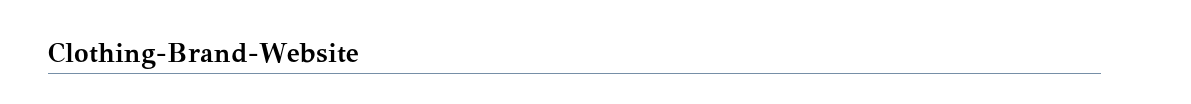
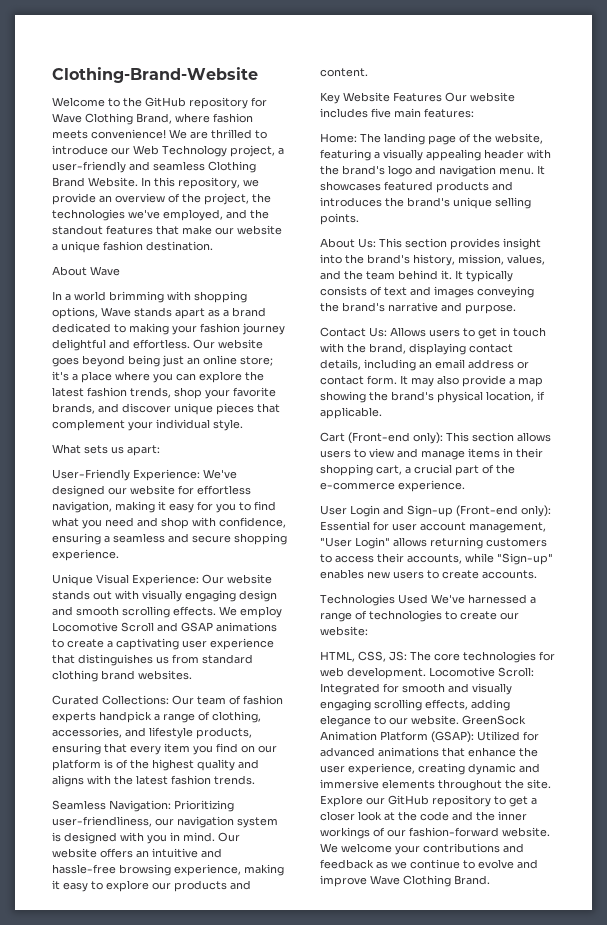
(359, 55) none -> [52,97,267,109] [52,113,253,125] [52,129,267,139] [52,145,284,157] [52,161,256,173] [52,177,259,189] [52,193,271,205] [52,209,269,221] [52,225,282,235] [52,241,213,253] [52,266,120,276] [52,291,247,303] [52,307,266,319] [52,323,285,335] [52,339,263,351] [52,355,273,367] [52,371,264,383] [52,387,276,399] [52,403,280,415] [52,419,243,431] [52,444,160,456] [52,469,237,481] [52,485,251,497] [52,501,276,513] [52,517,286,529] [52,533,287,545] [52,549,119,561] [52,574,272,586] [52,590,277,602] [52,606,282,618] [52,622,277,632] [52,638,274,650] [52,654,253,666] [52,670,192,682] [52,695,283,705] [52,711,261,723] [52,727,252,739] [52,743,277,755] [52,759,259,771] [52,775,255,787] [52,800,234,812] [52,816,278,828] [52,832,240,844] [52,848,222,858] [52,864,284,876] [52,880,251,892] [320,68,368,77] [320,92,515,104] [320,108,474,118] [320,133,543,145] [320,149,551,161] [320,165,545,177] [320,181,513,193] [320,197,531,209] [320,213,359,225] [320,238,541,250] [320,254,545,266] [320,270,513,282] [320,286,534,298] [320,302,516,314] [320,327,546,339] [320,343,513,355] [320,359,529,371] [320,375,543,387] [320,391,545,403] [320,407,382,419] [320,432,551,444] [320,448,543,460] [320,464,515,476] [320,480,465,492] [320,505,551,517] [320,521,546,533] [320,537,547,549] [320,553,553,565] [320,569,537,579] [320,594,536,606] [320,610,519,622] [320,626,368,636] [320,651,555,663] [320,667,534,679] [320,683,512,695] [320,699,510,711] [320,715,526,727] [320,731,539,743] [320,747,538,757] [320,763,540,775] [320,779,551,791] [320,795,537,807] [320,811,527,821] [320,827,550,839] [320,843,524,855] [320,859,538,869] [320,875,490,887] // Welcome to the GitHub repository for Wave Clothing Brand, where fashion meets convenience! We are thrilled to introduce our Web Technology project, a user-friendly and seamless Clothing Brand Website. In this repository, we provide an overview of the project, the technologies we've employed, and the standout features that make our website a unique fashion destination. // About Wave // In a world brimming with shopping options, Wave stands apart as a brand dedicated to making your fashion journey delightful and effortless. Our website goes beyond being just an online store; it's a place where you can explore the latest fashion trends, shop your favorite brands, and discover unique pieces that complement your individual style. // What sets us apart: // User-Friendly Experience: We've designed our website for effortless navigation, making it easy for you to find what you need and shop with confidence, ensuring a seamless and secure shopping experience. // Unique Visual Experience: Our website stands out with visually engaging design and smooth scrolling effects. We employ Locomotive Scroll and GSAP animations to create a captivating user experience that distinguishes us from standard clothing brand websites. // Curated Collections: Our team of fashion experts handpick a range of clothing, accessories, and lifestyle products, ensuring that every item you find on our platform is of the highest quality and aligns with the latest fashion trends. // Seamless Navigation: Prioritizing user-friendliness, our navigation system is designed with you in mind. Our website offers an intuitive and hassle-free browsing experience, making it easy to explore our products and content. // Key Website Features Our website includes five main features: // Home: The landing page of the website, featuring a visually appealing header with the brand's logo and navigation menu. It showcases featured products and introduces the brand's unique selling points. // About Us: This section provides insight into the brand's history, mission, values, and the team behind it. It typically consists of text and images conveying the brand's narrative and purpose. // Contact Us: Allows users to get in touch with the brand, displaying contact details, including an email address or contact form. It may also provide a map showing the brand's physical location, if applicable. // Cart (Front-end only): This section allows users to view and manage items in their shopping cart, a crucial part of the e-commerce experience. // User Login and Sign-up (Front-end only): Essential for user account management, "User Login" allows returning customers to access their accounts, while "Sign-up" enables new users to create accounts. // Technologies Used We've harnessed a range of technologies to create our website: // HTML, CSS, JS: The core technologies for web development. Locomotive Scroll: Integrated for smooth and visually engaging scrolling effects, adding elegance to our website. GreenSock Animation Platform (GSAP): Utilized for advanced animations that enhance the user experience, creating dynamic and immersive elements throughout the site. Explore our GitHub repository to get a closer look at the code and the inner workings of our fashion-forward website. We welcome your contributions and feedback as we continue to evolve and improve Wave Clothing Brand.

